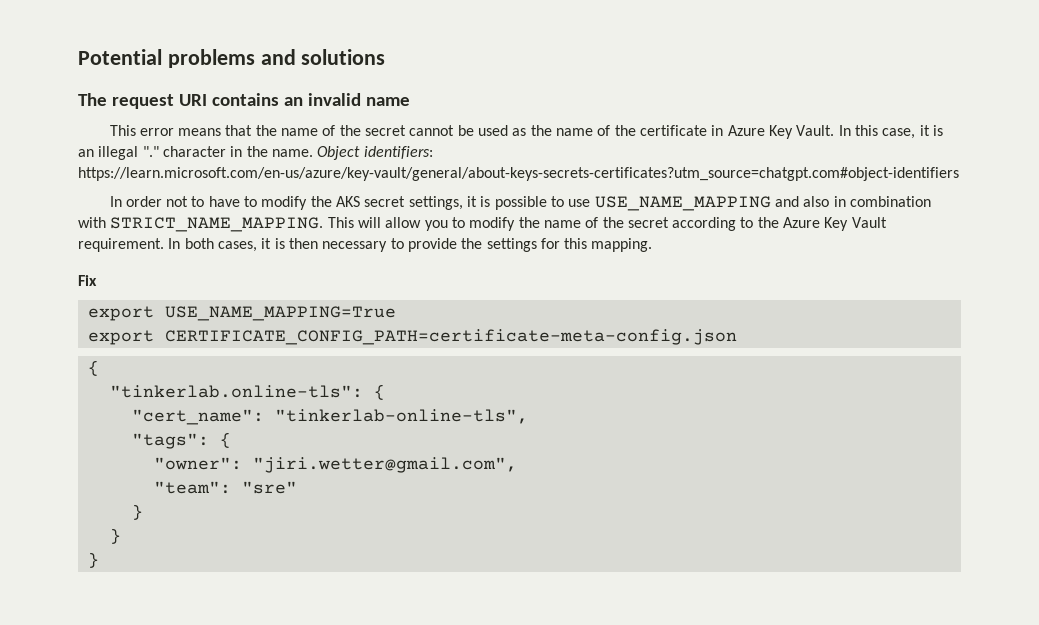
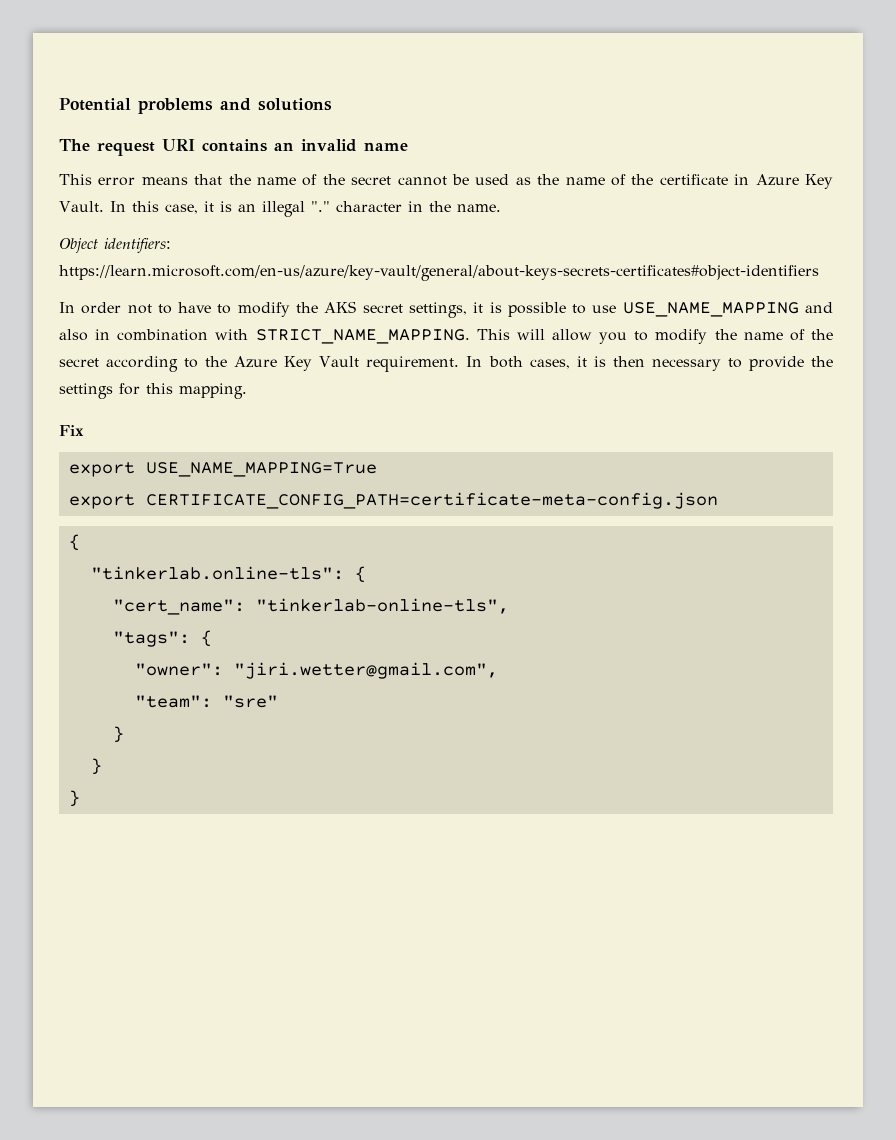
(313, 153) none -> (501, 208) //
[78,167,959,181] https://learn.microsoft.com/en-us/azure/key-vault/general/about-keys-secrets-certificates?utm_source=chatgpt.com#object-identifiers -> [59,265,819,281] https://learn.microsoft.com/en-us/azure/key-vault/general/about-keys-secrets-certificates#object-identifiers

